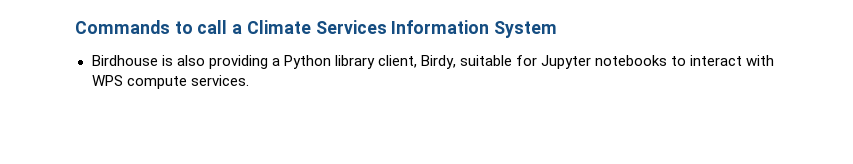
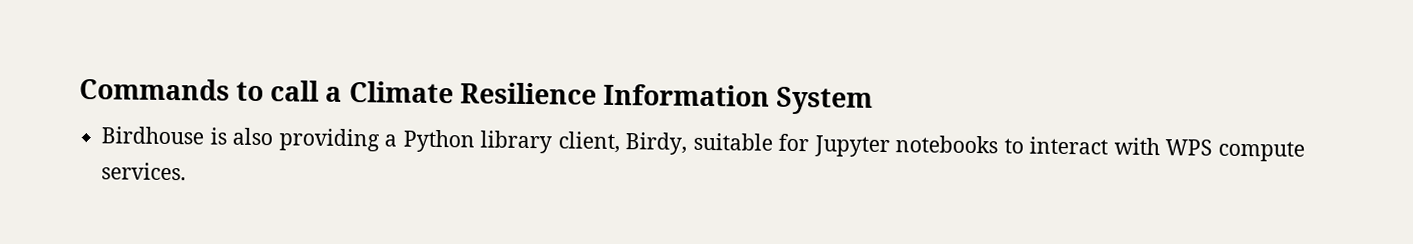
[315,20,387,34] Services -> [459,82,597,105] Resilience

